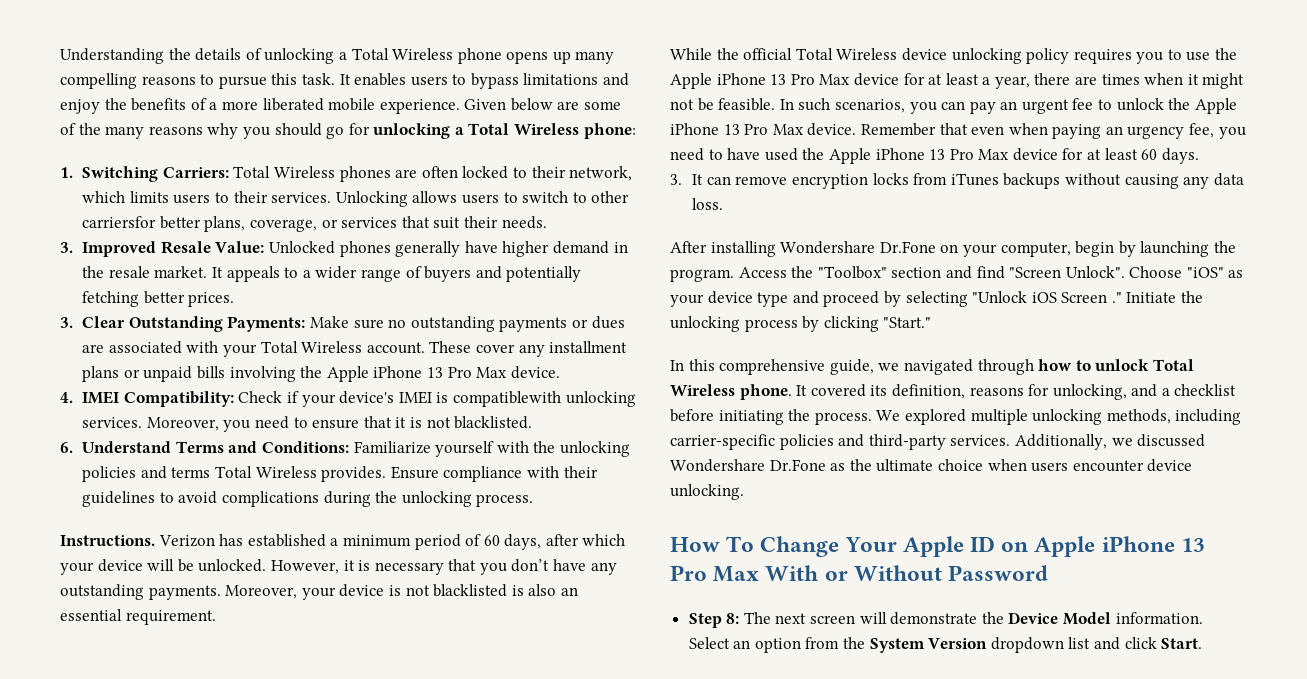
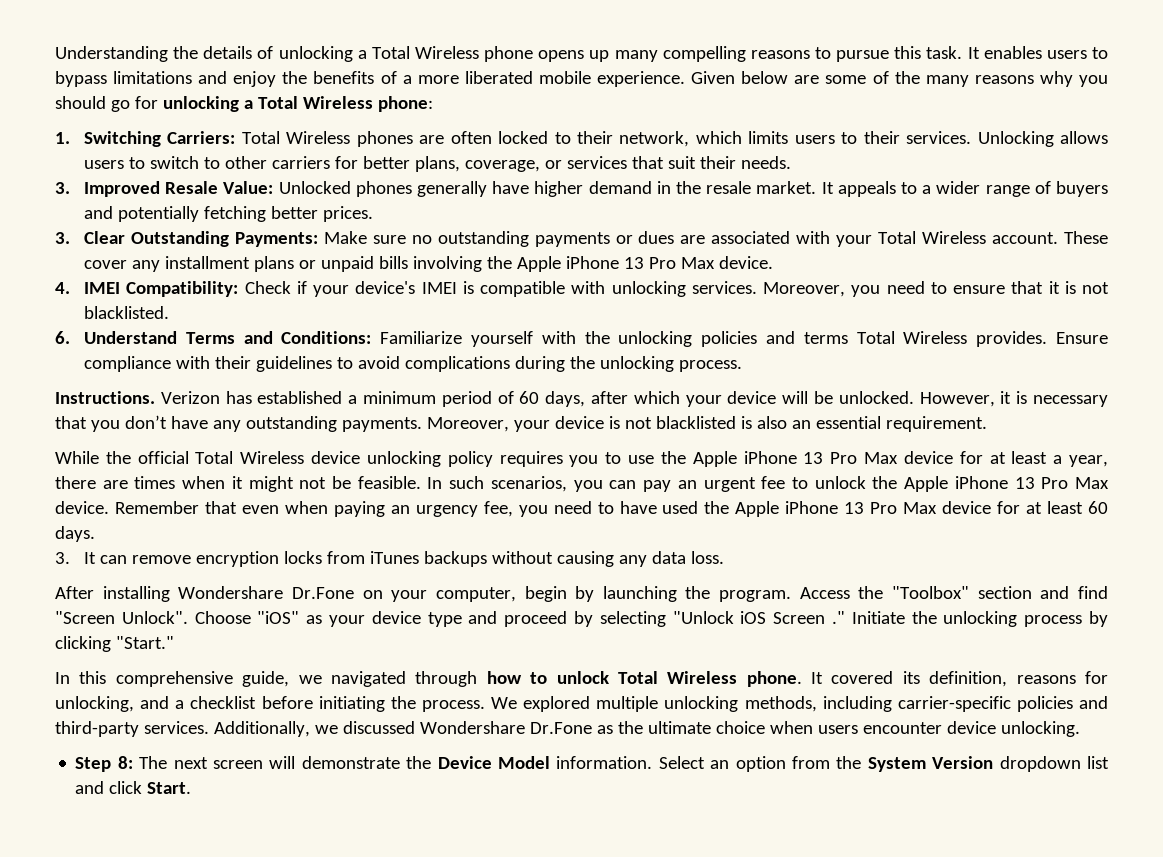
[82,216,157,228] carriersfor -> [272,156,358,169] carriers for
[452,391,561,407] compatiblewith -> [480,281,606,297] compatible with
[670,536,1205,557] [670,565,1049,582] // How To Change Your Apple ID on Apple iPhone 13 Pro Max With or Without Password -> (1080, 729) none

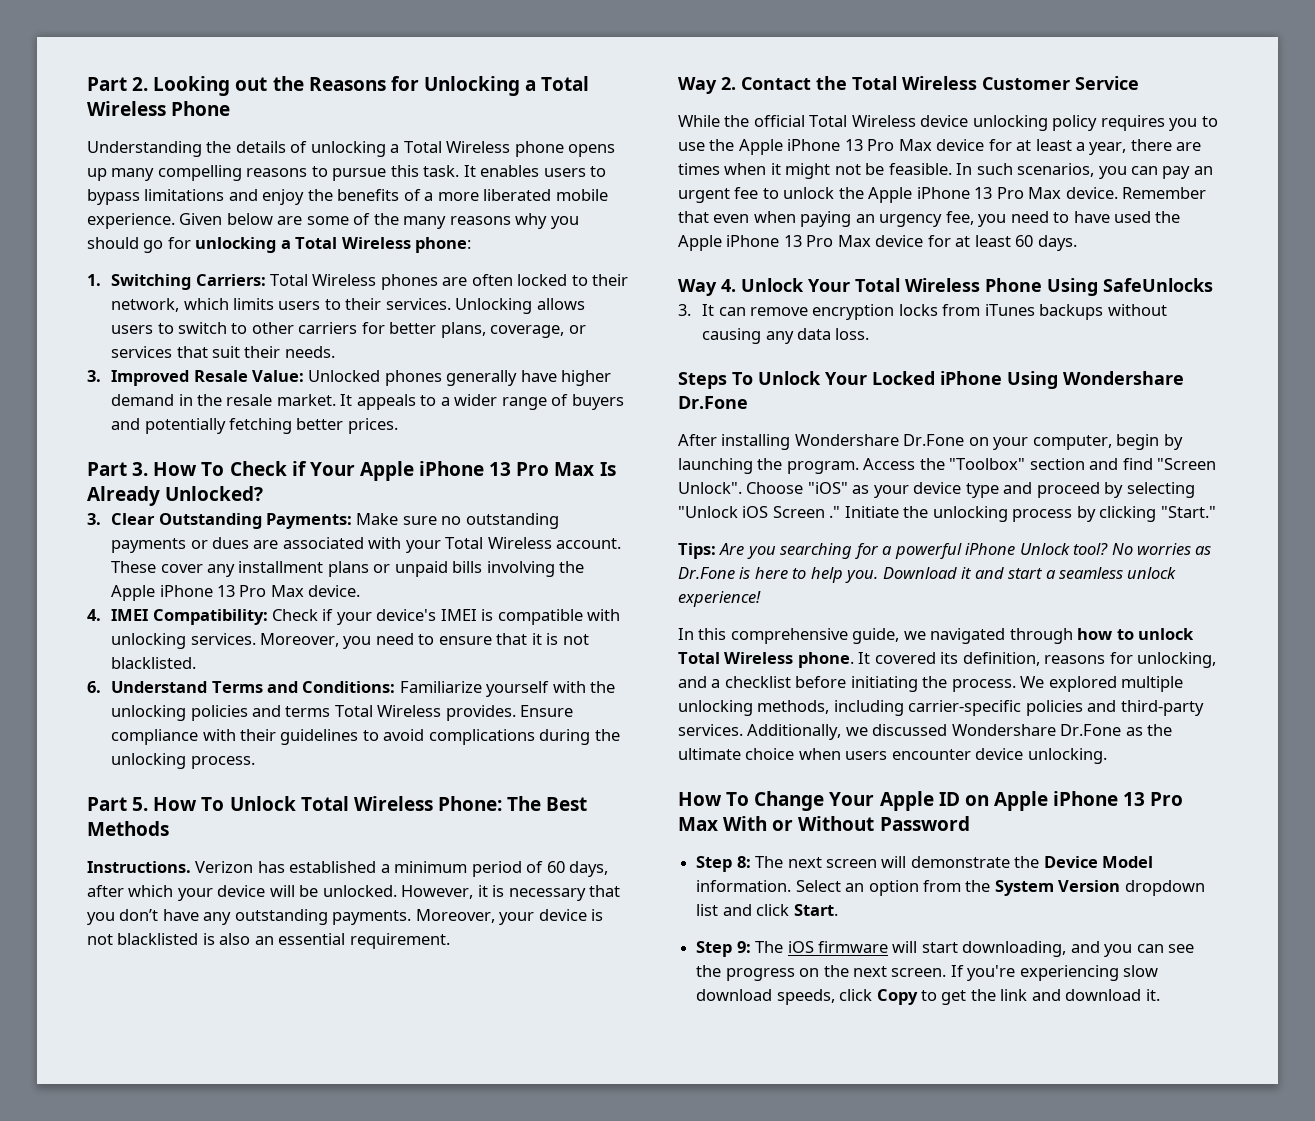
(55, 54) none -> [87,76,590,96] [87,101,231,116] Part 2. Looking out the Reasons for Unlocking a Total Wireless Phone //
(374, 214) none -> [87,461,616,481] [87,486,264,506] // Part 3. How To Check if Your Apple iPhone 13 Pro Max Is Already Unlocked?
(742, 366) none -> [87,796,588,811] [87,821,169,836] // Part 5. How To Unlock Total Wireless Phone: The Best Methods
(987, 424) none -> [678,76,1139,94] // Way 2. Contact the Total Wireless Customer Service
(95, 534) none -> [678,278,1213,296] // Way 4. Unlock Your Total Wireless Phone Using SafeUnlocks
(724, 557) none -> [678,371,1184,389] [678,396,748,409] // Steps To Unlock Your Locked iPhone Using Wondershare Dr.Fone
(174, 642) none -> [678,543,1212,559] [678,567,1177,583] [678,591,761,607] // Tips: Are you searching for a powerful iPhone Unlock tool? No worries as Dr.Fone is here to help you. Download it and start a seamless unlock experience!
(1080, 729) none -> [678,791,1184,811] [678,816,970,831] // How To Change Your Apple ID on Apple iPhone 13 Pro Max With or Without Password
(192, 788) none -> [696,941,1195,957] [696,965,1159,981] [696,989,1160,1005] // Step 9: The iOS firmware will start downloading, and you can see the progress on the next screen. If you're experiencing slow download speeds, click Copy to get the link and download it.

